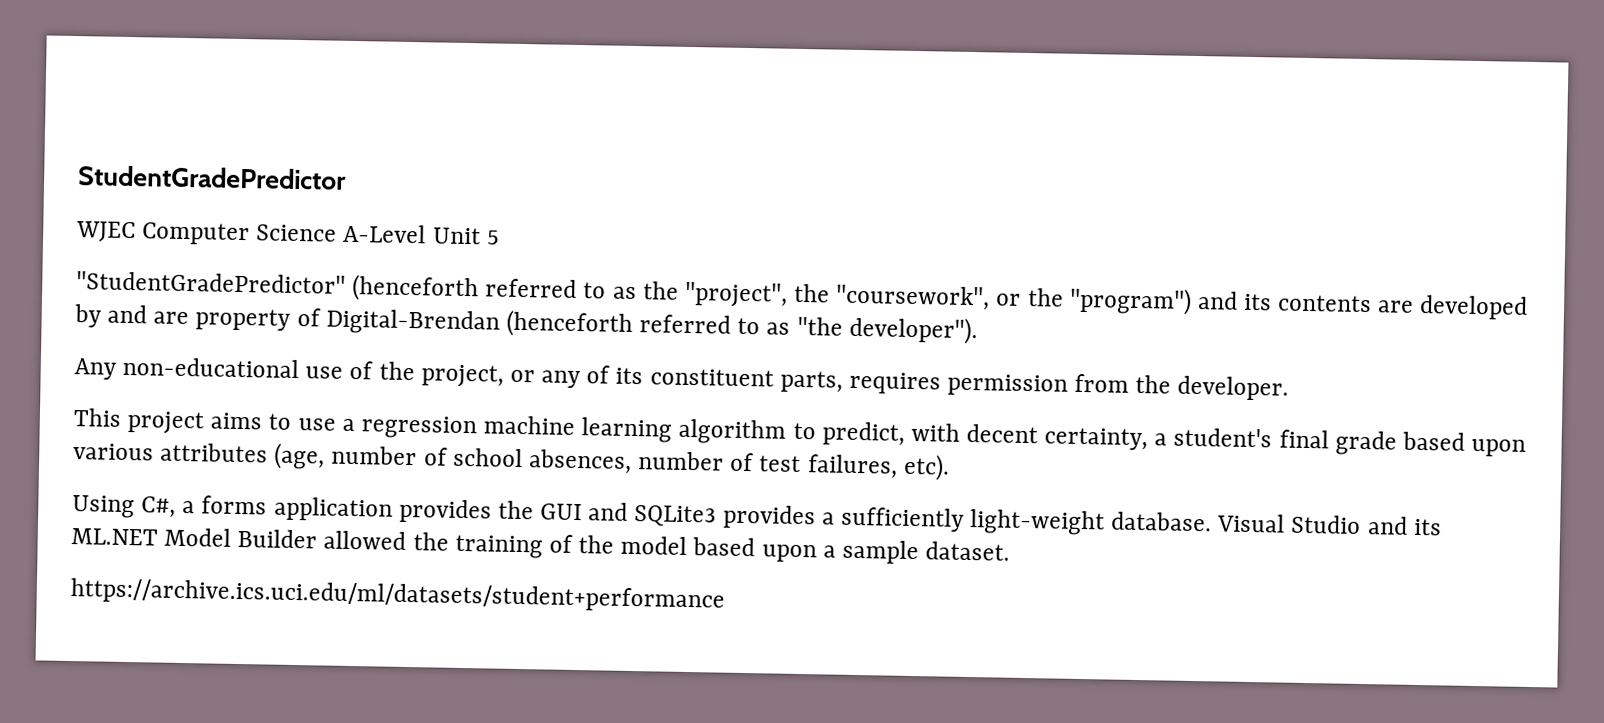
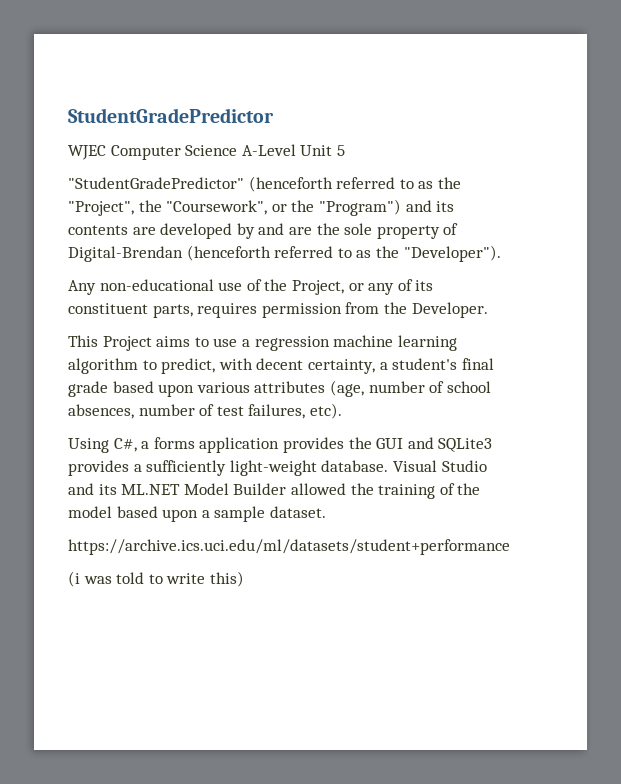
[683,281,991,311] "project", the "coursework", -> [68,200,268,216] "Project", the "Coursework",
[1068,286,1192,315] "program") -> [318,199,401,216] "Program")
(190, 318) none -> [316,223,373,235] the sole
[796,315,978,345] "the developer"). -> [375,245,501,262] the "Developer").
[420,364,504,388] project, -> [291,280,344,295] Project,
[1177,375,1290,401] developer. -> [411,302,488,318] Developer.
[127,411,205,435] project -> [102,336,152,351] Project
(725, 595) none -> [68,571,244,587] // (i was told to write this)

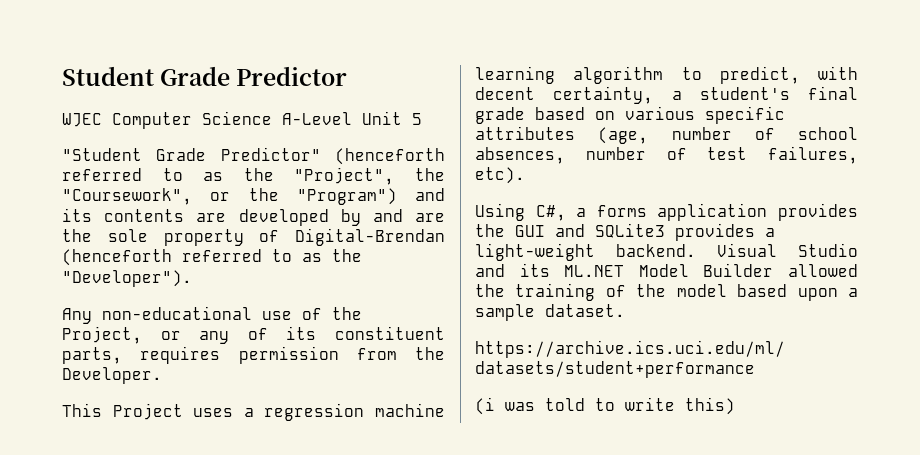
[68,108,274,123] StudentGradePredictor -> [62,66,348,86] Student Grade Predictor
[68,177,244,189] "StudentGradePredictor" -> [62,147,321,161] "Student Grade Predictor"
[156,336,238,347] aims to use -> [193,408,234,417] uses
[158,382,250,397] upon various -> [595,106,785,124] on various specific
[146,460,389,476] sufficiently light-weight database. -> [475,243,696,261] light-weight backend.

